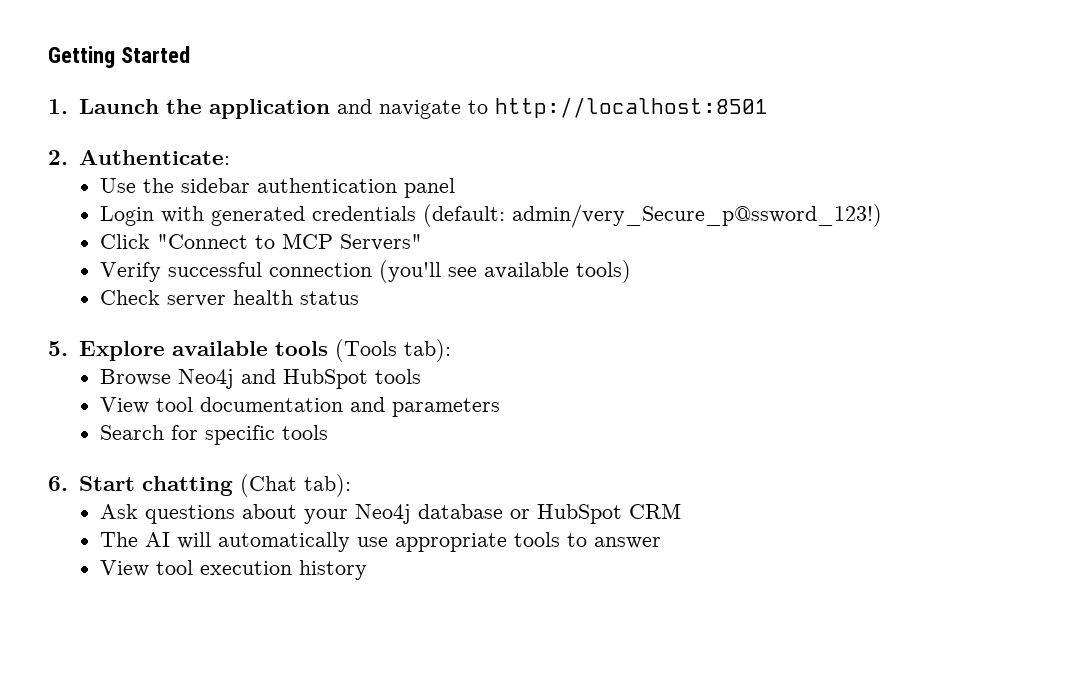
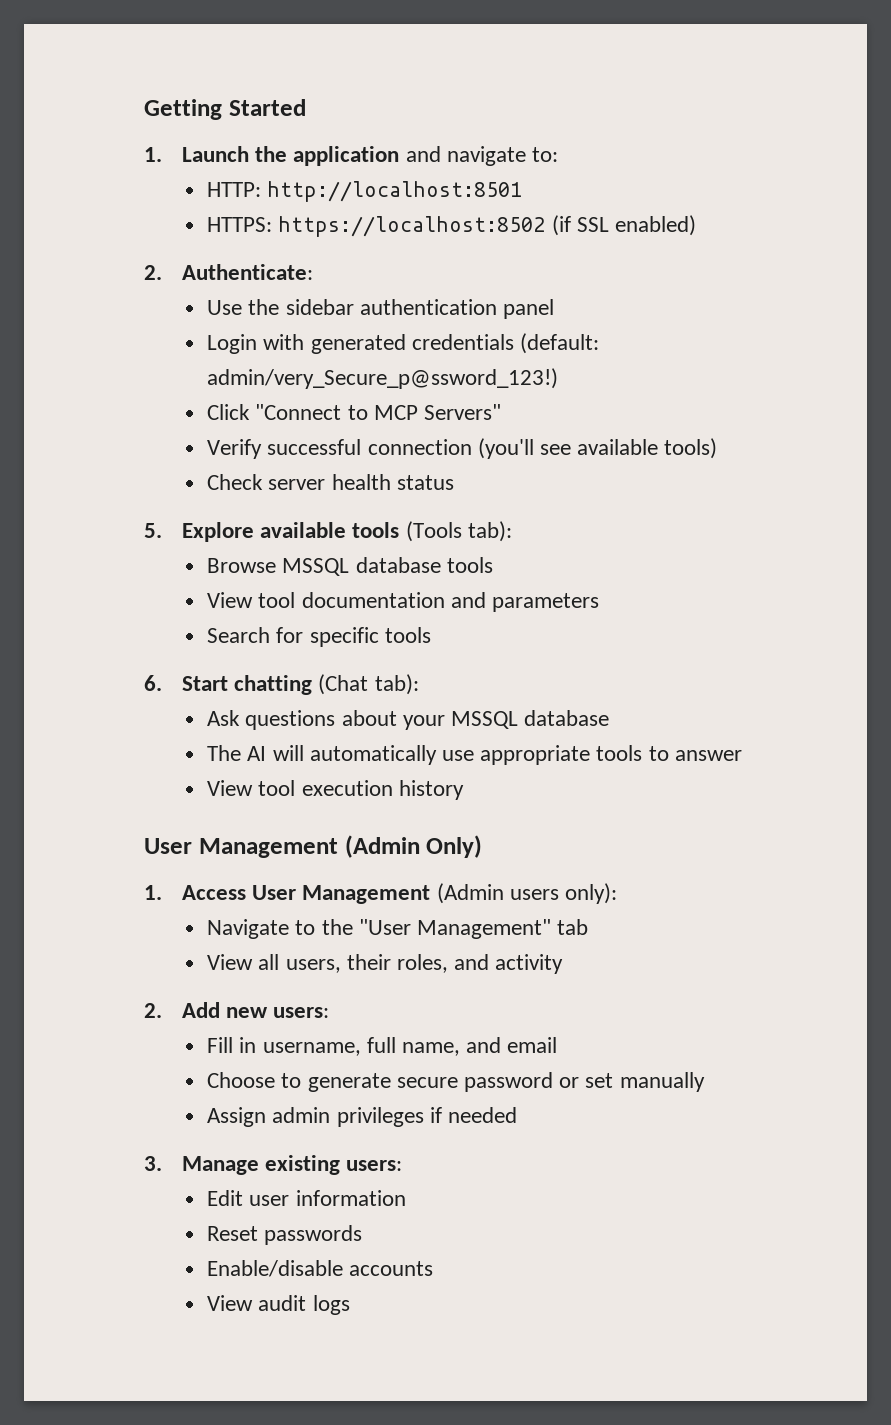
[467,100,488,114] to -> [531,147,558,162] [207,182,262,197] to: // HTTP:
(768, 107) none -> [207,215,697,237] // HTTPS: https://localhost:8502 (if SSL enabled)
[178,369,369,389] Neo4j and HubSpot -> [282,557,441,576] MSSQL database
[355,503,682,524] Neo4j database or HubSpot CRM -> [451,710,610,729] MSSQL database
(368, 570) none -> [144,835,483,858] [144,883,617,904] [207,919,589,939] [207,954,564,974] [144,1002,330,1018] [207,1037,558,1056] [207,1072,705,1092] [207,1107,518,1127] [144,1155,403,1175] [207,1190,406,1206] [207,1225,363,1245] [207,1260,434,1277] [207,1295,350,1315] // User Management (Admin Only) // 1. Access User Management (Admin users only): // Navigate to the "User Management" tab // View all users, their roles, and activity // 2. Add new users: // Fill in username, full name, and email // Choose to generate secure password or set manually // Assign admin privileges if needed // 3. Manage existing users: // Edit user information // Reset passwords // Enable/disable accounts // View audit logs

